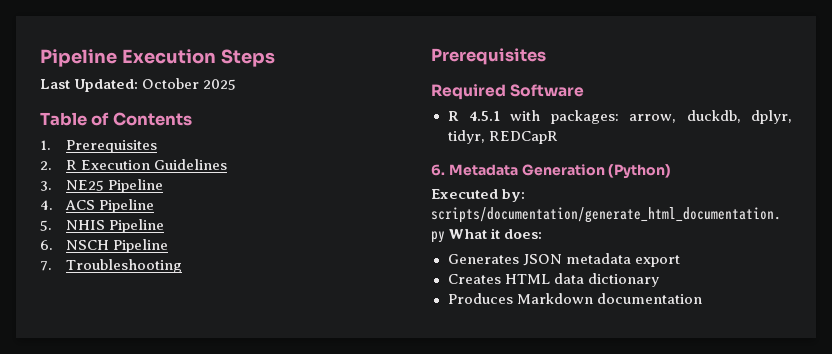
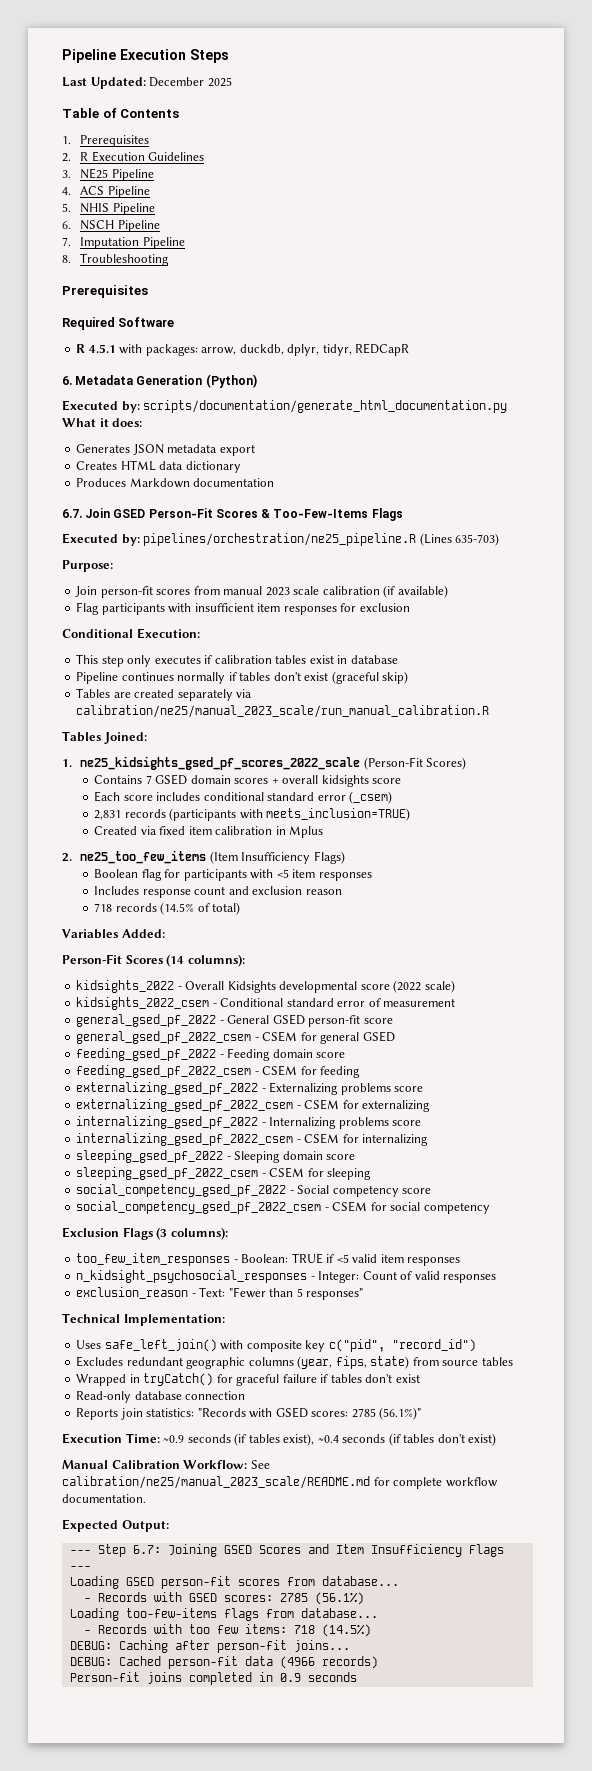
[142,78,200,89] October -> [149,77,205,87] December
(52, 266) none -> [80,237,185,249] [62,255,71,263] Imputation Pipeline // 8.
(702, 298) none -> [62,508,403,521] [62,533,500,546] [62,560,113,572] [75,585,448,598] [76,602,410,615] [62,628,200,639] [76,654,398,667] [76,671,409,684] [76,688,253,701] [76,705,490,718] [62,731,147,744] [62,756,467,770] [94,774,402,787] [94,791,393,804] [94,808,411,821] [94,826,324,838] [62,850,345,864] [94,869,372,881] [94,886,342,898] [94,902,241,915] [62,929,165,939] [62,954,245,967] [76,980,455,993] [76,997,456,1010] [76,1014,393,1027] [76,1031,395,1044] [76,1048,346,1061] [76,1065,361,1078] [76,1082,424,1095] [76,1099,431,1112] [76,1116,422,1129] [76,1133,429,1146] [76,1150,356,1163] [76,1167,372,1180] [76,1184,432,1197] [76,1201,490,1214] [62,1227,228,1240] [76,1253,461,1266] [76,1270,497,1283] [76,1287,364,1300] [62,1313,225,1326] [76,1339,476,1352] [76,1356,513,1369] [76,1373,420,1386] [76,1391,246,1403] [76,1407,422,1420] [62,1433,497,1446] [62,1460,270,1470] [62,1476,498,1489] [62,1494,146,1503] [62,1519,169,1532] [69,1544,504,1557] [69,1566,91,1570] [69,1576,399,1589] [83,1592,364,1605] [69,1608,378,1621] [83,1624,371,1637] [69,1640,350,1653] [69,1656,378,1669] [69,1672,357,1685] // 6.7. Join GSED Person-Fit Scores & Too-Few-Items Flags // Executed by: pipelines/orchestration/ne25_pipeline.R (Lines 635-703) // Purpose: // Join person-fit scores from manual 2023 scale calibration (if available) // Flag participants with insufficient item responses for exclusion // Conditional Execution: // This step only executes if calibration tables exist in database // Pipeline continues normally if tables don't exist (graceful skip) // Tables are created separately via calibration/ne25/manual_2023_scale/run_manual_calibration.R // Tables Joined: // 1. ne25_kidsights_gsed_pf_scores_2022_scale (Person-Fit Scores) // Contains 7 GSED domain scores + overall kidsights score // Each score includes conditional standard error (_csem) // 2,831 records (participants with meets_inclusion=TRUE) // Created via fixed item calibration in Mplus // 2. ne25_too_few_items (Item Insufficiency Flags) // Boolean flag for participants with <5 item responses // Includes response count and exclusion reason // 718 records (14.5% of total) // Variables Added: // Person-Fit Scores (14 columns): // kidsights_2022 - Overall Kidsights developmental score (2022 scale) // kidsights_2022_csem - Conditional standard error of measurement // general_gsed_pf_2022 - General GSED person-fit score // general_gsed_pf_2022_csem - CSEM for general GSED // feeding_gsed_pf_2022 - Feeding domain score // feeding_gsed_pf_2022_csem - CSEM for feeding // externalizing_gsed_pf_2022 - Externalizing problems score // externalizing_gsed_pf_2022_csem - CSEM for externalizing // internalizing_gsed_pf_2022 - Internalizing problems score // internalizing_gsed_pf_2022_csem - CSEM for internalizing // sleeping_gsed_pf_2022 - Sleeping domain score // sleeping_gsed_pf_2022_csem - CSEM for sleeping // social_competency_gsed_pf_2022 - Social competency score // social_competency_gsed_pf_2022_csem - CSEM for social competency // Exclusion Flags (3 columns): // too_few_item_responses - Boolean: TRUE if <5 valid item responses // n_kidsight_psychosocial_responses - Integer: Count of valid responses // exclusion_reason - Text: "Fewer than 5 responses" // Technical Implementation: // Uses safe_left_join() with composite key c("pid", "record_id") // Excludes redundant geographic columns (year, fips, state) from source tables // Wrapped in tryCatch() for graceful failure if tables don't exist // Read-only database connection // Reports join statistics: "Records with GSED scores: 2785 (56.1%)" // Execution Time: ~0.9 seconds (if tables exist), ~0.4 seconds (if tables don't exist) // Manual Calibration Workflow: See calibration/ne25/manual_2023_scale/README.md for complete workflow documentation. // Expected Output: // --- Step 6.7: Joining GSED Scores and Item Insufficiency Flags --- // Loading GSED person-fit scores from database... // - Records with GSED scores: 2785 (56.1%) // Loading too-few-items flags from database... // - Records with too few items: 718 (14.5%) // DEBUG: Caching after person-fit joins... // DEBUG: Cached person-fit data (4966 records) // Person-fit joins completed in 0.9 seconds

